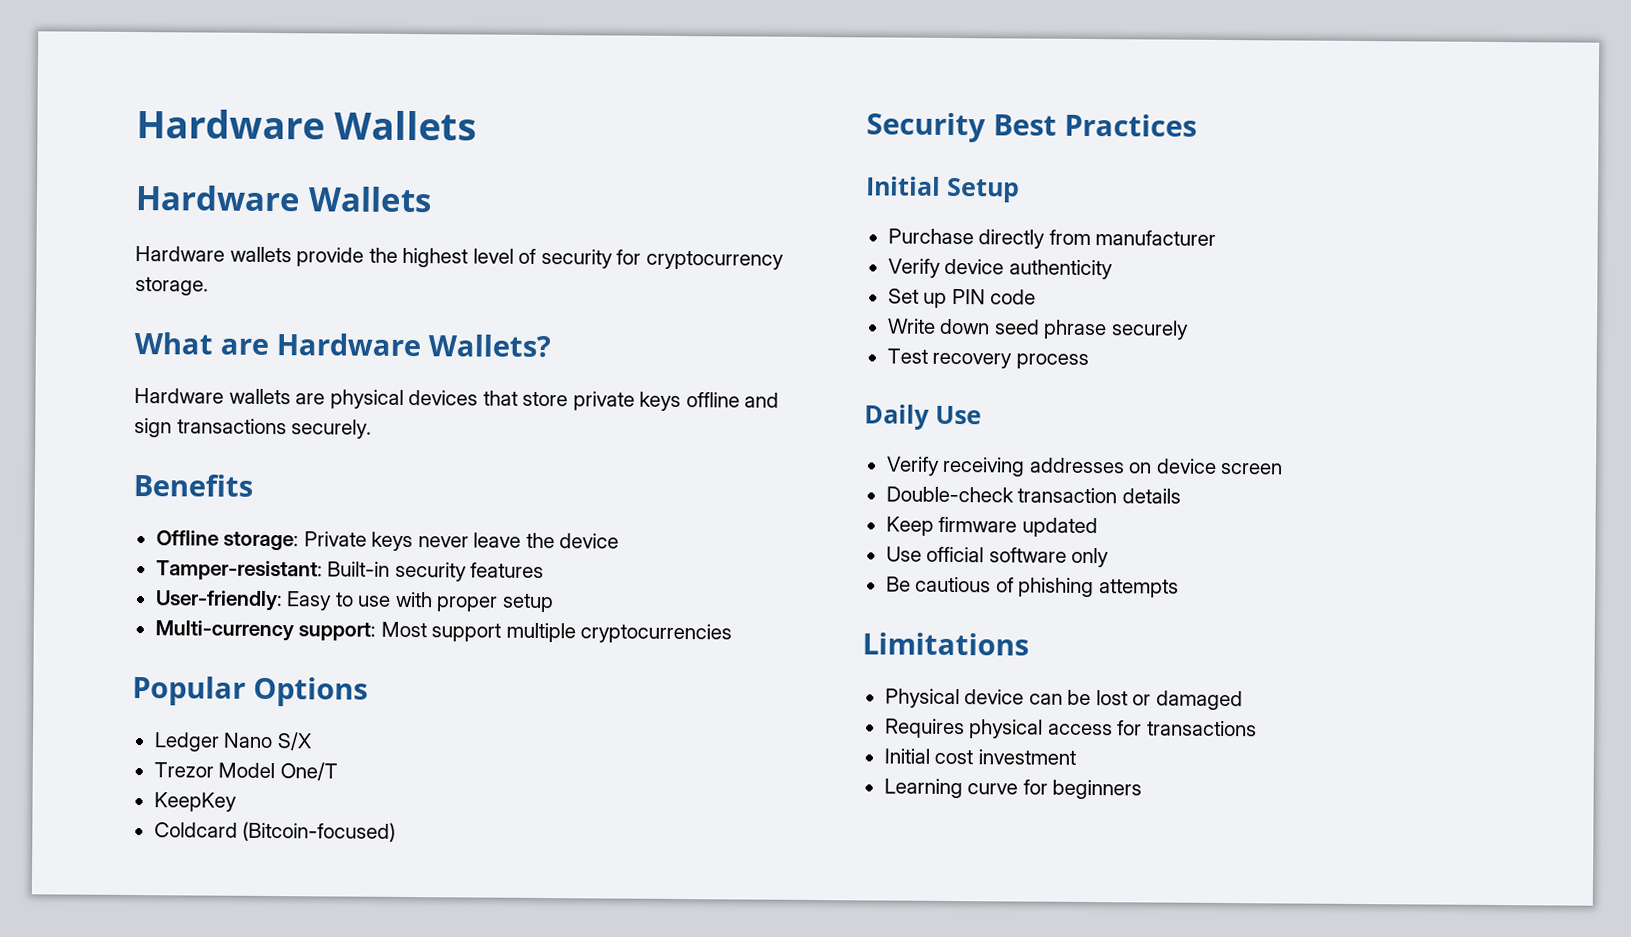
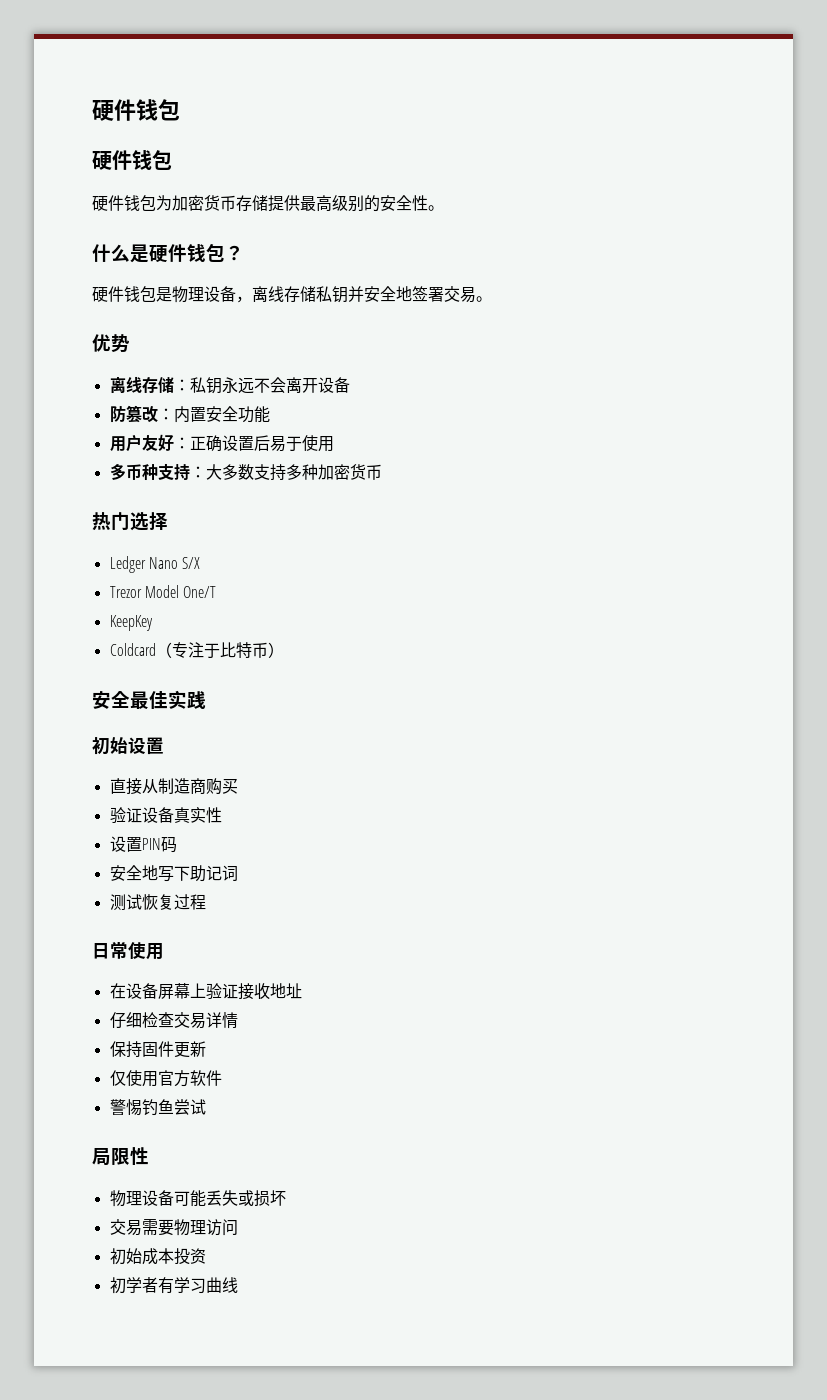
[136,109,478,141] [135,185,432,213] [135,246,784,270] [135,277,209,296] [134,332,551,358] [134,388,780,412] [134,418,373,439] [133,474,253,497] [155,530,620,552] [155,560,545,582] [154,590,554,613] [154,620,733,644] [132,675,368,707] Hardware Wallets // Hardware Wallets // Hardware wallets provide the highest level of security for cryptocurrency storage. // What are Hardware Wallets? // Hardware wallets are physical devices that store private keys offline and sign transactions securely. // Benefits // Offline storage: Private keys never leave the device // Tamper-resistant: Built-in security features // User-friendly: Easy to use with proper setup // Multi-currency support: Most support multiple cryptocurrencies // Popular Options -> [92,99,180,121] [92,150,172,170] [92,195,444,212] [92,243,244,263] [92,286,492,303] [92,334,130,353] [109,376,350,394] [109,405,270,423] [109,434,334,452] [109,463,382,481] [92,512,168,531] 硬件钱包 // 硬件钱包 // 硬件钱包为加密货币存储提供最高级别的安全性。 // 什么是硬件钱包？ // 硬件钱包是物理设备，离线存储私钥并安全地签署交易。 // 优势 // 离线存储：私钥永远不会离开设备 // 防篡改：内置安全功能 // 用户友好：正确设置后易于使用 // 多币种支持：大多数支持多种加密货币 // 热门选择
[242,821,397,842] [866,112,1197,143] [866,176,1020,203] [887,228,1217,249] [887,258,1113,280] [887,288,1037,308] [886,318,1189,340] [886,348,1089,370] [864,404,982,430] [885,456,1284,477] [885,486,1181,504] [885,516,1098,538] [885,546,1110,568] [885,576,1179,598] [862,632,1029,656] [884,688,1243,711] [884,718,1257,739] [883,748,1076,765] [883,778,1143,800] (Bitcoin-focused) // Security Best Practices // Initial Setup // Purchase directly from manufacturer // Verify device authenticity // Set up PIN code // Write down seed phrase securely // Test recovery process // Daily Use // Verify receiving addresses on device screen // Double-check transaction details // Keep firmware updated // Use official software only // Be cautious of phishing attempts // Limitations // Physical device can be lost or damaged // Requires physical access for transactions // Initial cost investment // Learning curve for beginners -> [155,642,284,658] [92,690,206,709] [92,737,164,755] [109,778,238,795] [109,807,222,823] [109,836,177,853] [109,865,238,882] [109,894,206,911] [92,942,164,960] [109,983,302,1000] [109,1012,238,1029] [109,1041,206,1058] [109,1070,222,1087] [109,1099,206,1116] [92,1147,149,1166] [109,1190,286,1207] [109,1219,238,1236] [109,1248,206,1265] [109,1277,238,1294] （专注于比特币） // 安全最佳实践 // 初始设置 // 直接从制造商购买 // 验证设备真实性 // 设置PIN码 // 安全地写下助记词 // 测试恢复过程 // 日常使用 // 在设备屏幕上验证接收地址 // 仔细检查交易详情 // 保持固件更新 // 仅使用官方软件 // 警惕钓鱼尝试 // 局限性 // 物理设备可能丢失或损坏 // 交易需要物理访问 // 初始成本投资 // 初学者有学习曲线

